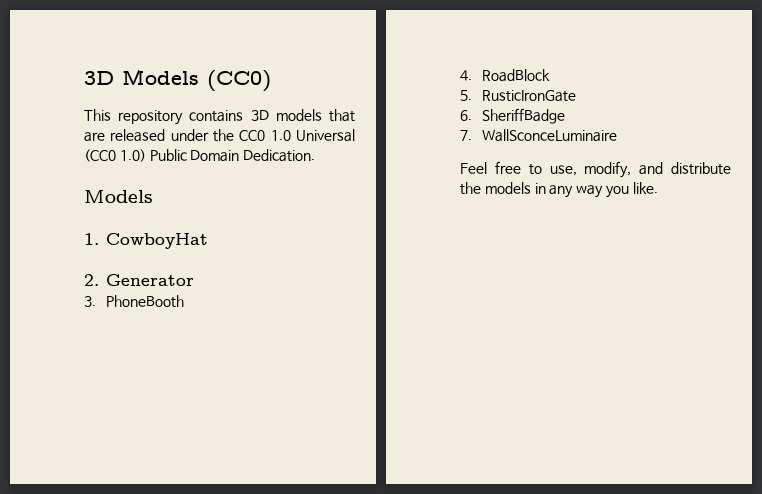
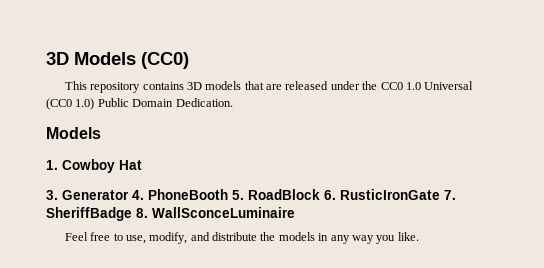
[106,233,208,249] [84,274,99,286] CowboyHat // 2. -> [62,159,142,173] [46,190,58,200] Cowboy Hat // 3.
[84,296,96,307] // 3. -> [132,190,144,200] 4.
[460,70,472,81] // 4. -> [232,190,244,200] 5.
[460,90,472,101] // 5. -> [324,190,336,200] 6.
[460,110,472,121] // 6. -> [444,190,456,200] 7.
[460,130,472,141] // 7. -> [136,208,148,218] 8.

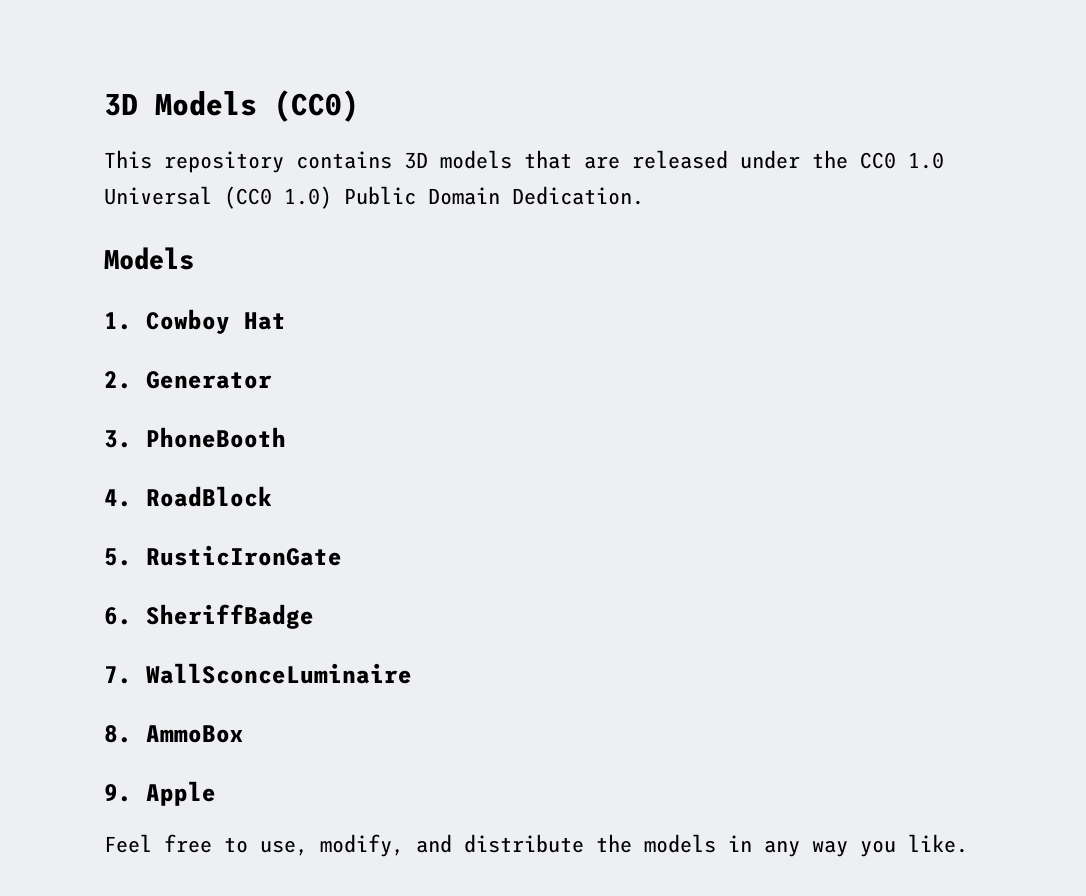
(142, 165) none -> [104,371,272,389] // 2. Generator
[62,189,456,200] [46,207,295,221] Generator 4. PhoneBooth 5. RoadBlock 6. RusticIronGate 7. SheriffBadge 8. WallSconceLuminaire -> [146,427,286,448] [104,486,272,507] [104,545,342,566] [104,604,314,629] [104,663,412,684] [104,725,244,743] [104,781,216,806] PhoneBooth // 4. RoadBlock // 5. RusticIronGate // 6. SheriffBadge // 7. WallSconceLuminaire // 8. AmmoBox // 9. Apple

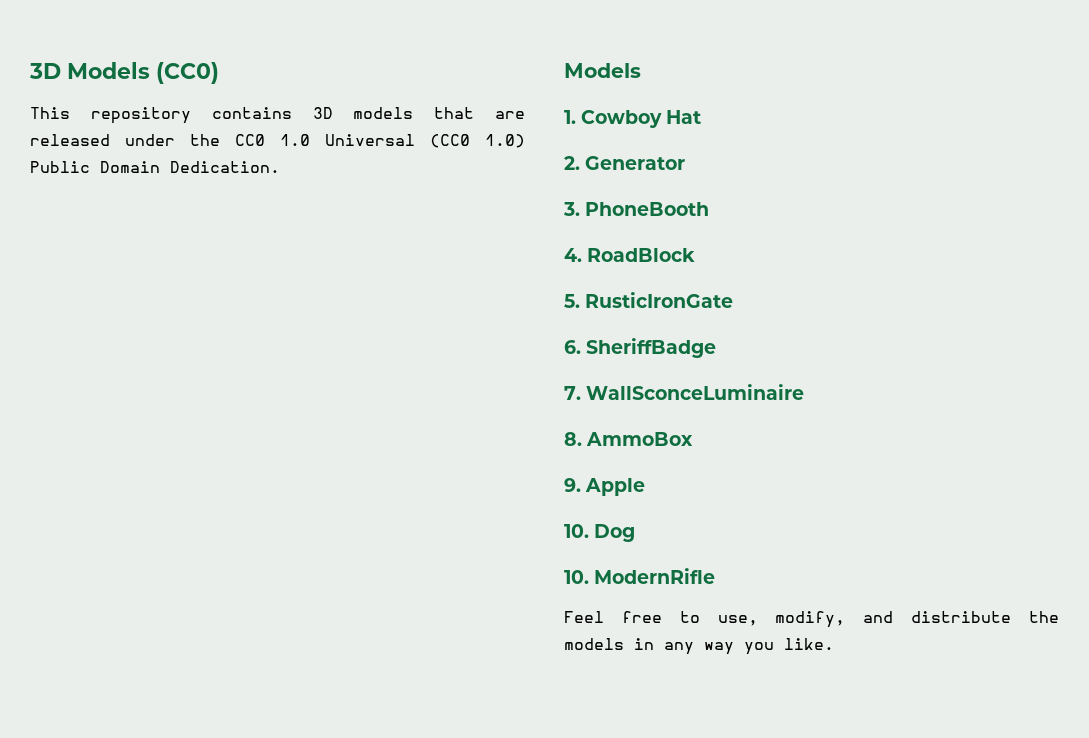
(216, 793) none -> [564,524,636,542] [564,568,716,584] // 10. Dog // 10. ModernRifle

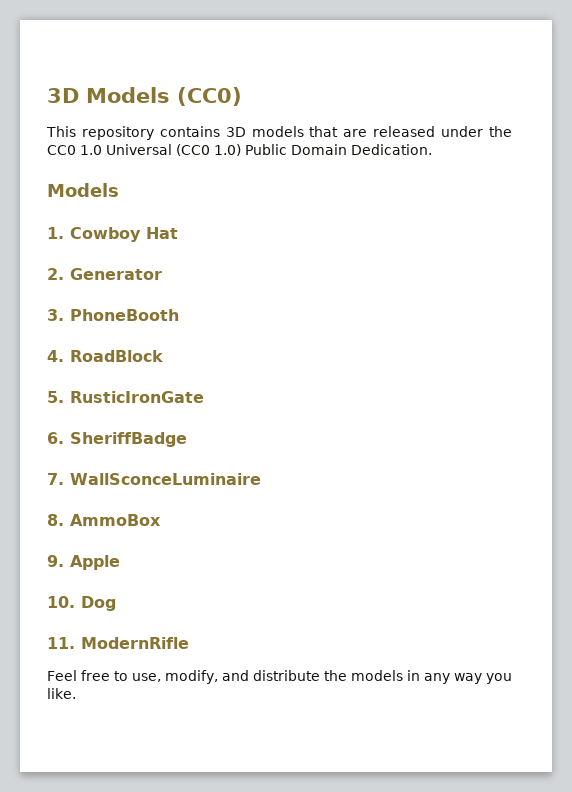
[564,570,589,584] 10. -> [47,637,75,649] 11.

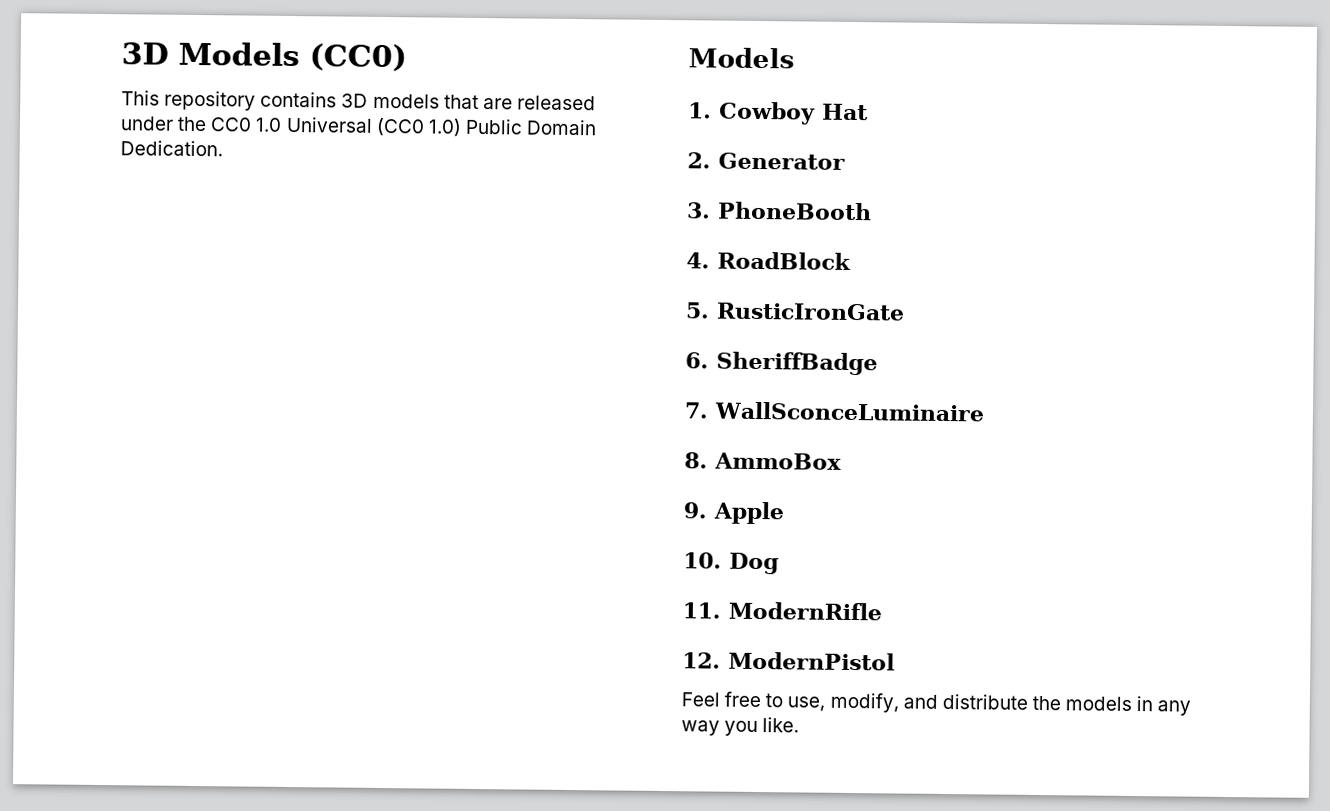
(189, 643) none -> [682,651,895,671] // 12. ModernPistol

